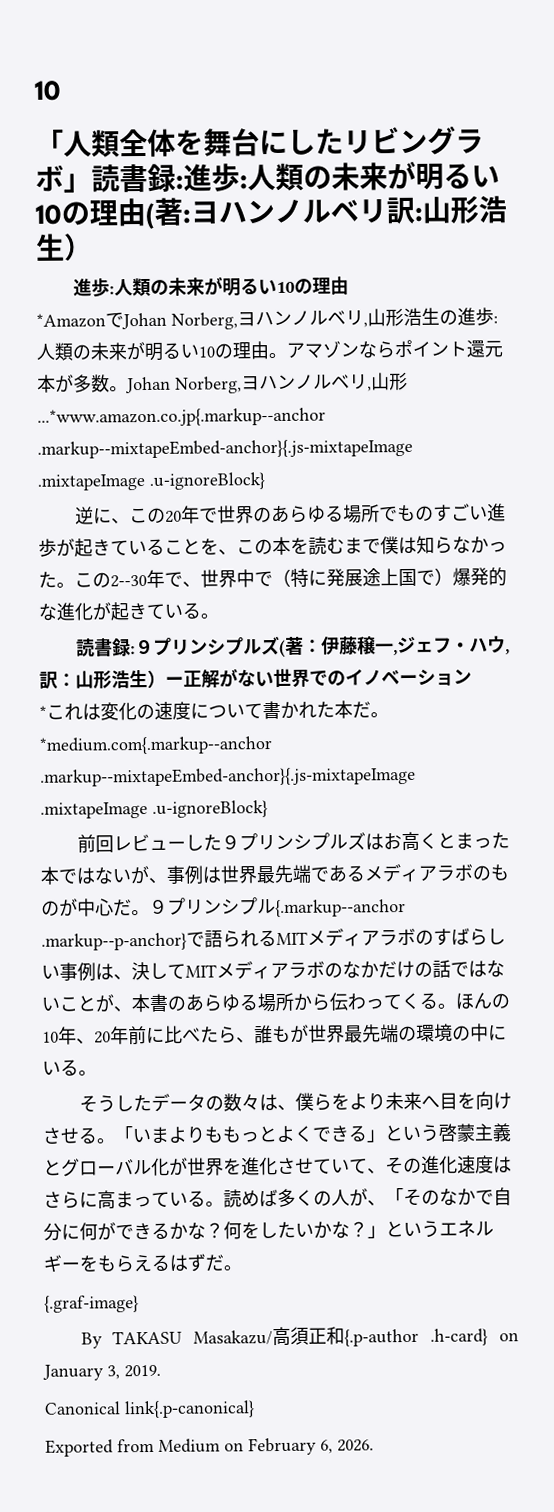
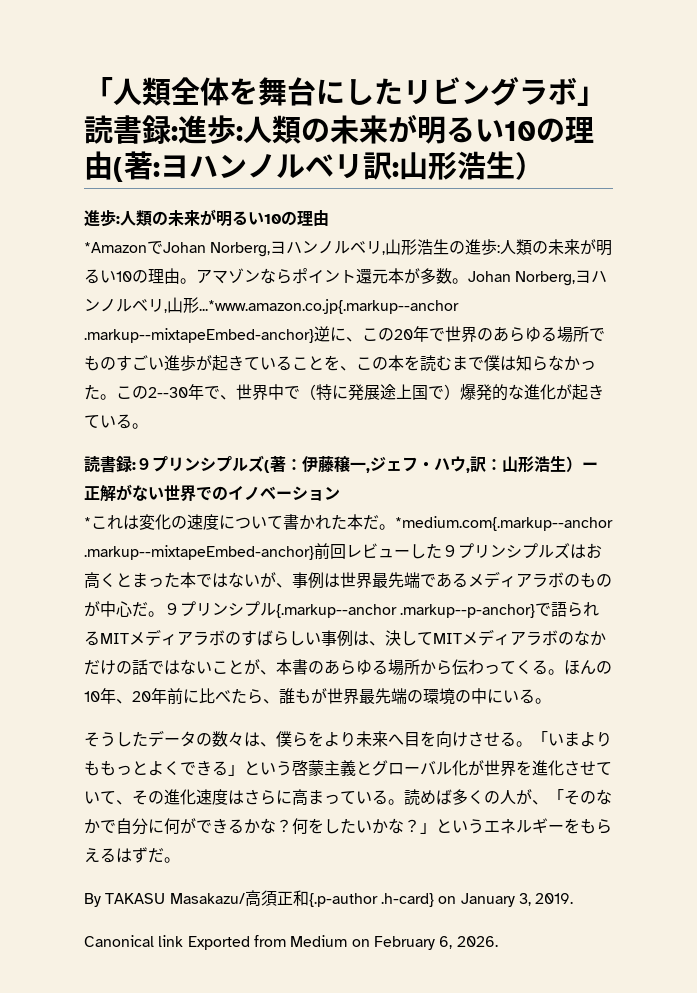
[34,80,61,101] 10 // -> (84, 90) none
[37,438,413,459] [37,472,265,491] .markup--mixtapeEmbed-anchor}{.js-mixtapeImage .mixtapeImage .u-ignoreBlock} // -> [84,328,314,343] .markup--mixtapeEmbed-anchor}
[40,766,416,787] [40,800,268,819] .markup--mixtapeEmbed-anchor}{.js-mixtapeImage .mixtapeImage .u-ignoreBlock} // -> [84,545,314,560] .markup--mixtapeEmbed-anchor}
[44,1295,139,1313] // {.graf-image} -> (180, 860) none
[124,1400,255,1419] link{.p-canonical} // -> [158,935,184,947] link

